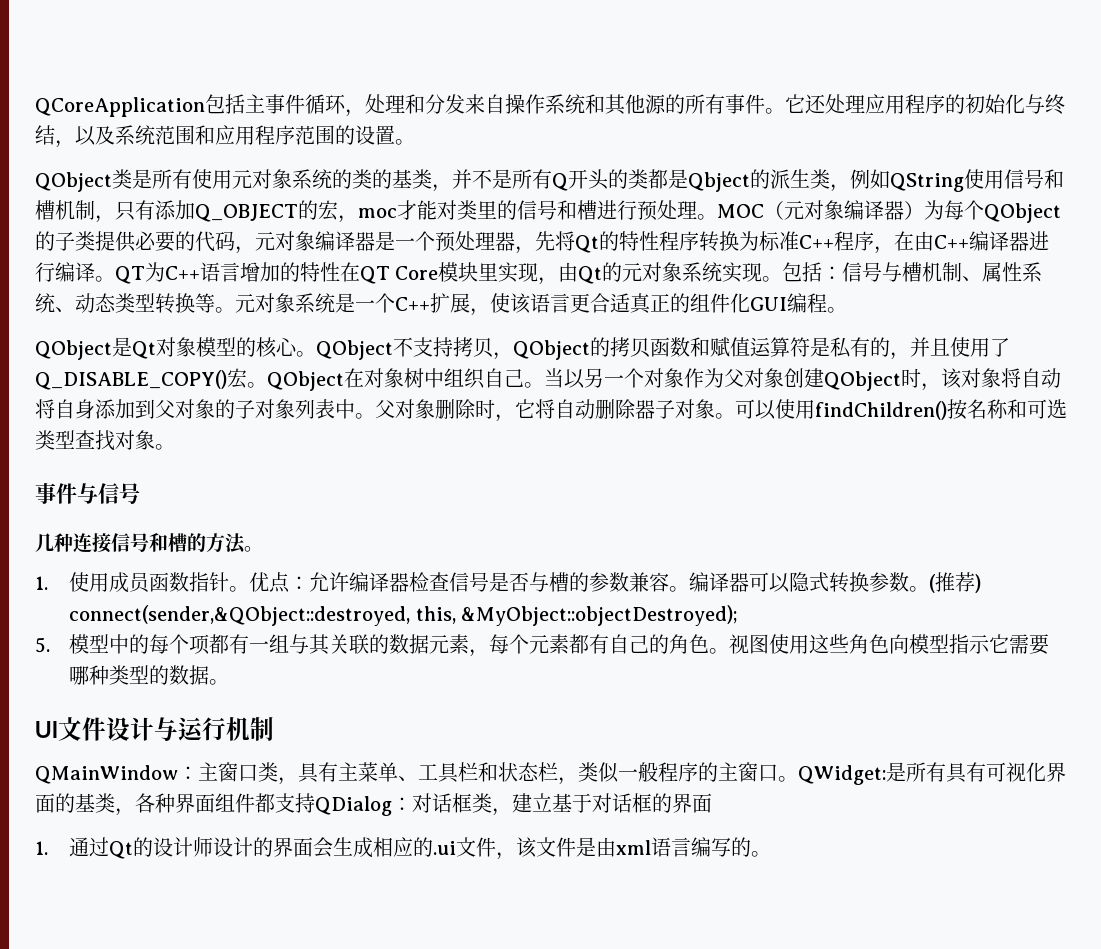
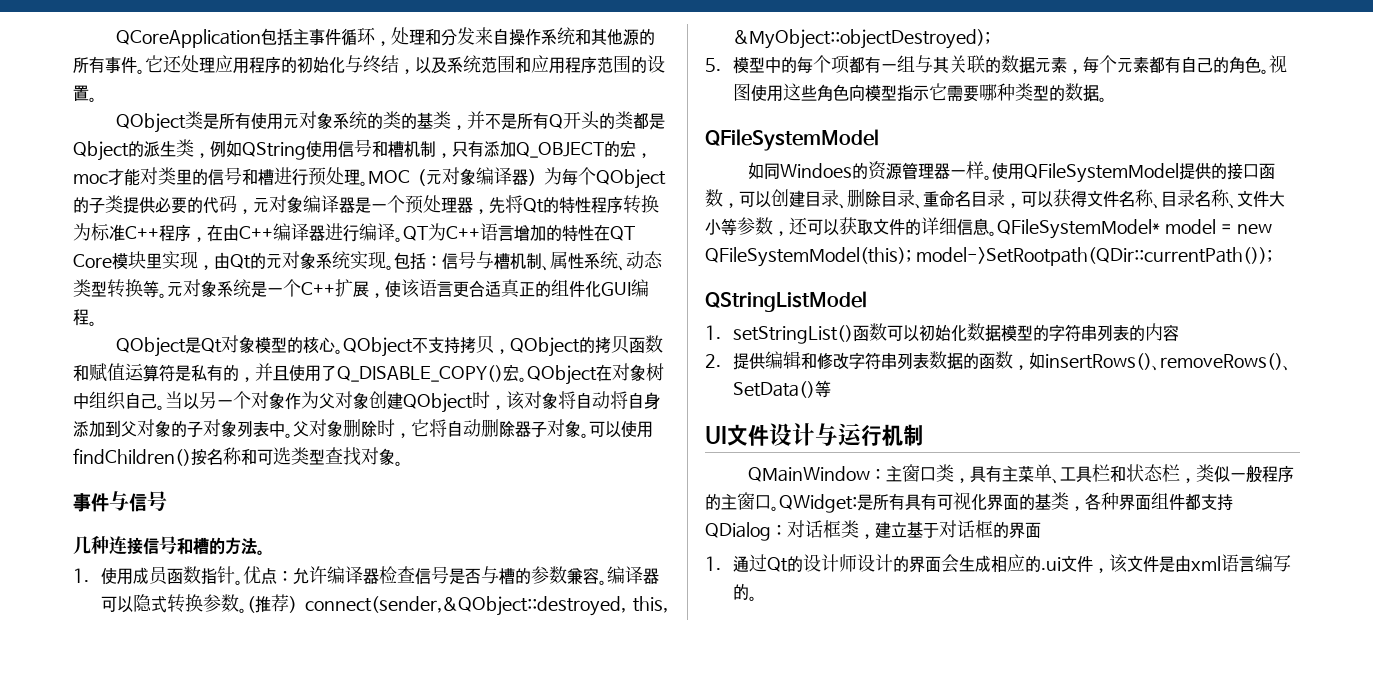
(230, 682) none -> [705,129,879,151] [748,161,1276,183] [705,189,1285,209] [705,217,1272,239] [705,247,1272,267] [705,291,867,312] [705,323,1180,344] [705,351,1292,371] [733,380,832,398] // QFileSystemModel // 如同Windoes的资源管理器一样。使用QFileSystemModel提供的接口函数，可以创建目录、删除目录、重命名目录，可以获得文件名称、目录名称、文件大小等参数，还可以获取文件的详细信息。QFileSystemModel* model = new QFileSystemModel(this); model->SetRootpath(QDir::currentPath()); // QStringListModel // 1. setStringList()函数可以初始化数据模型的字符串列表的内容 // 2.提供编辑和修改字符串列表数据的函数，如insertRows()、removeRows()、SetData()等

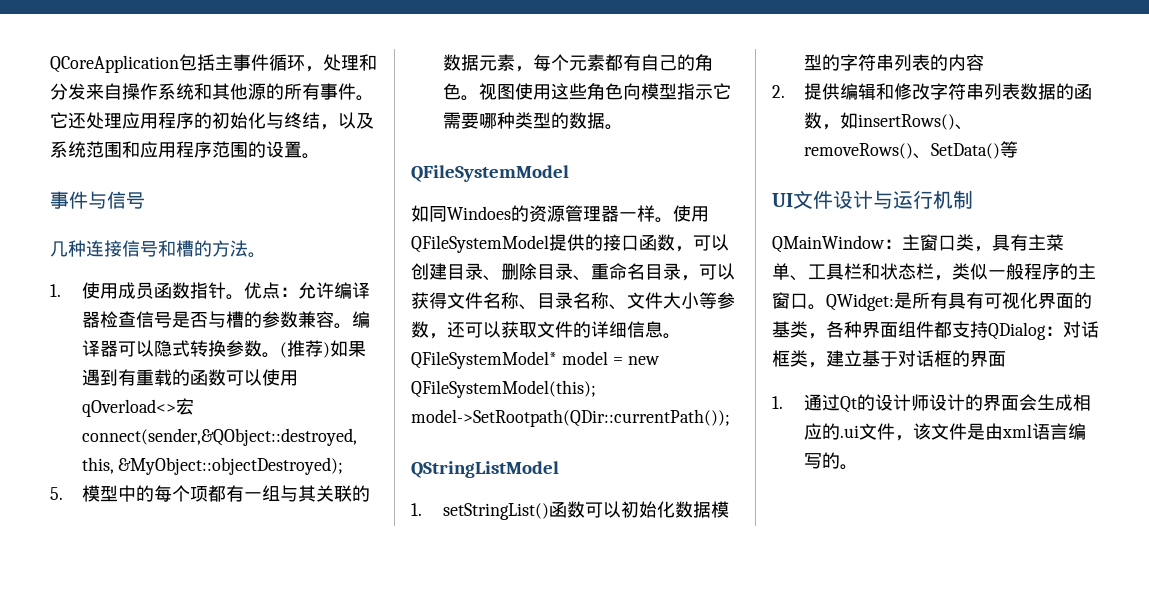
[116,111,666,133] [73,139,652,161] [73,167,666,189] [73,195,659,214] [73,223,635,242] [73,251,663,271] [73,279,649,298] [73,309,97,326] [116,335,664,357] [73,363,664,385] [73,391,660,413] [73,419,653,438] [73,447,403,466] // QObject类是所有使用元对象系统的类的基类，并不是所有Q开头的类都是Qbject的派生类，例如QString使用信号和槽机制，只有添加Q_OBJECT的宏，moc才能对类里的信号和槽进行预处理。MOC（元对象编译器）为每个QObject的子类提供必要的代码，元对象编译器是一个预处理器，先将Qt的特性程序转换为标准C++程序，在由C++编译器进行编译。QT为C++语言增加的特性在QT Core模块里实现，由Qt的元对象系统实现。包括：信号与槽机制、属性系统、动态类型转换等。元对象系统是一个C++扩展，使该语言更合适真正的组件化GUI编程。 // QObject是Qt对象模型的核心。QObject不支持拷贝，QObject的拷贝函数和赋值运算符是私有的，并且使用了Q_DISABLE_COPY()宏。QObject在对象树中组织自己。当以另一个对象作为父对象创建QObject时，该对象将自动将自身添加到父对象的子对象列表中。父对象删除时，它将自动删除器子对象。可以使用findChildren()按名称和可选类型查找对象。 -> (320, 156) none
(298, 604) none -> [329,340,366,357] [81,369,298,386] [81,398,194,417] 如果遇到有重载的函数可以使用qOverload<>宏

